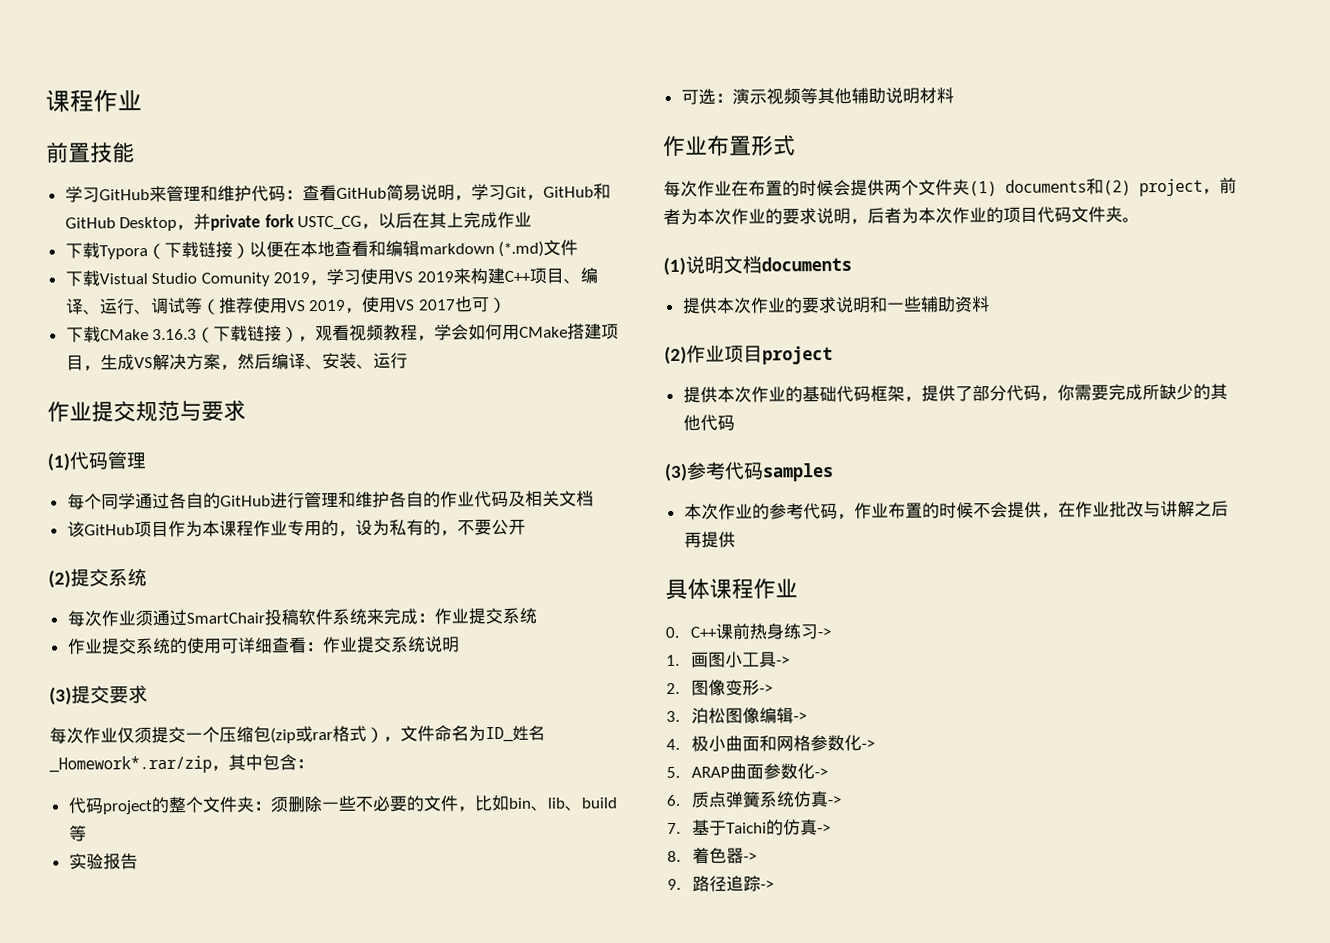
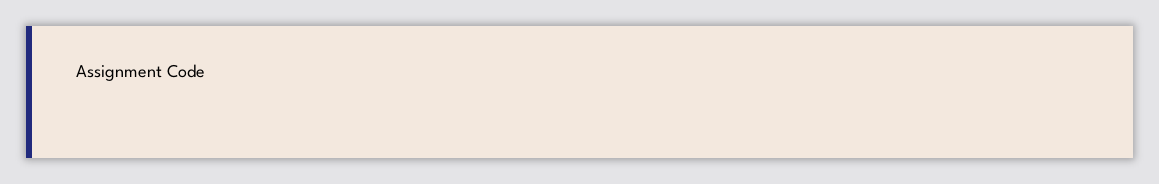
[45,89,142,113] [46,141,135,164] [64,183,611,203] [64,211,533,232] [64,239,579,260] [64,267,599,287] [64,296,507,315] [65,323,620,343] [65,352,408,372] [47,400,246,423] [47,451,146,471] [66,490,594,510] [66,518,526,538] [48,568,147,588] [66,607,537,627] [66,636,460,655] [49,685,148,705] [49,725,545,744] [49,754,314,774] [67,794,617,815] [68,825,87,842] [68,853,138,870] [680,87,954,105] [663,135,796,157] [663,177,1237,198] [663,206,1140,226] [663,255,852,276] [681,296,990,314] [664,344,833,365] [682,383,1228,403] [682,414,735,431] [664,461,834,482] [683,500,1229,520] [683,531,736,548] [665,578,798,600] [665,623,831,640] [666,651,790,668] [666,679,773,696] [666,707,807,724] [666,734,875,752] [666,763,828,780] [666,791,841,808] [667,819,831,836] [667,847,757,864] [667,875,774,892] 课程作业 // 前置技能 // 学习GitHub来管理和维护代码：查看GitHub简易说明，学习Git，GitHub和GitHub Desktop，并private fork USTC_CG，以后在其上完成作业 // 下载Typora（下载链接）以便在本地查看和编辑markdown (*.md)文件 // 下载Vistual Studio Comunity 2019，学习使用VS 2019来构建C++项目、编译、运行、调试等（推荐使用VS 2019，使用VS 2017也可） // 下载CMake 3.16.3（下载链接），观看视频教程，学会如何用CMake搭建项目，生成VS解决方案，然后编译、安装、运行 // 作业提交规范与要求 // (1)代码管理 // 每个同学通过各自的GitHub进行管理和维护各自的作业代码及相关文档 // 该GitHub项目作为本课程作业专用的，设为私有的，不要公开 // (2)提交系统 // 每次作业须通过SmartChair投稿软件系统来完成：作业提交系统 // 作业提交系统的使用可详细查看：作业提交系统说明 // (3)提交要求 // 每次作业仅须提交一个压缩包(zip或rar格式），文件命名为ID_姓名_Homework*.rar/zip，其中包含： // 代码project的整个文件夹：须删除一些不必要的文件，比如bin、lib、build等 // 实验报告 // 可选：演示视频等其他辅助说明材料 // 作业布置形式 // 每次作业在布置的时候会提供两个文件夹(1) documents和(2) project，前者为本次作业的要求说明，后者为本次作业的项目代码文件夹。 // (1)说明文档documents // 提供本次作业的要求说明和一些辅助资料 // (2)作业项目project // 提供本次作业的基础代码框架，提供了部分代码，你需要完成所缺少的其他代码 // (3)参考代码samples // 本次作业的参考代码，作业布置的时候不会提供，在作业批改与讲解之后再提供 // 具体课程作业 // 0. C++课前热身练习-> // 1.画图小工具-> // 2.图像变形-> // 3.泊松图像编辑-> // 4.极小曲面和网格参数化-> // 5. ARAP曲面参数化-> // 6.质点弹簧系统仿真-> // 7.基于Taichi的仿真-> // 8.着色器-> // 9.路径追踪-> -> [76,64,205,81] Assignment Code

